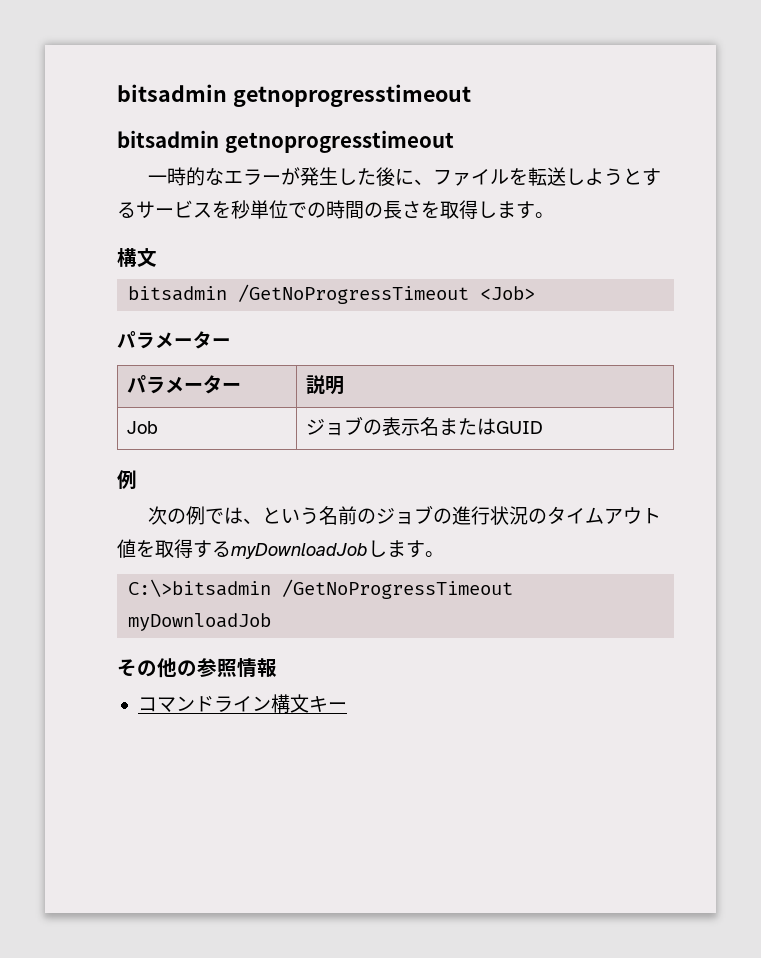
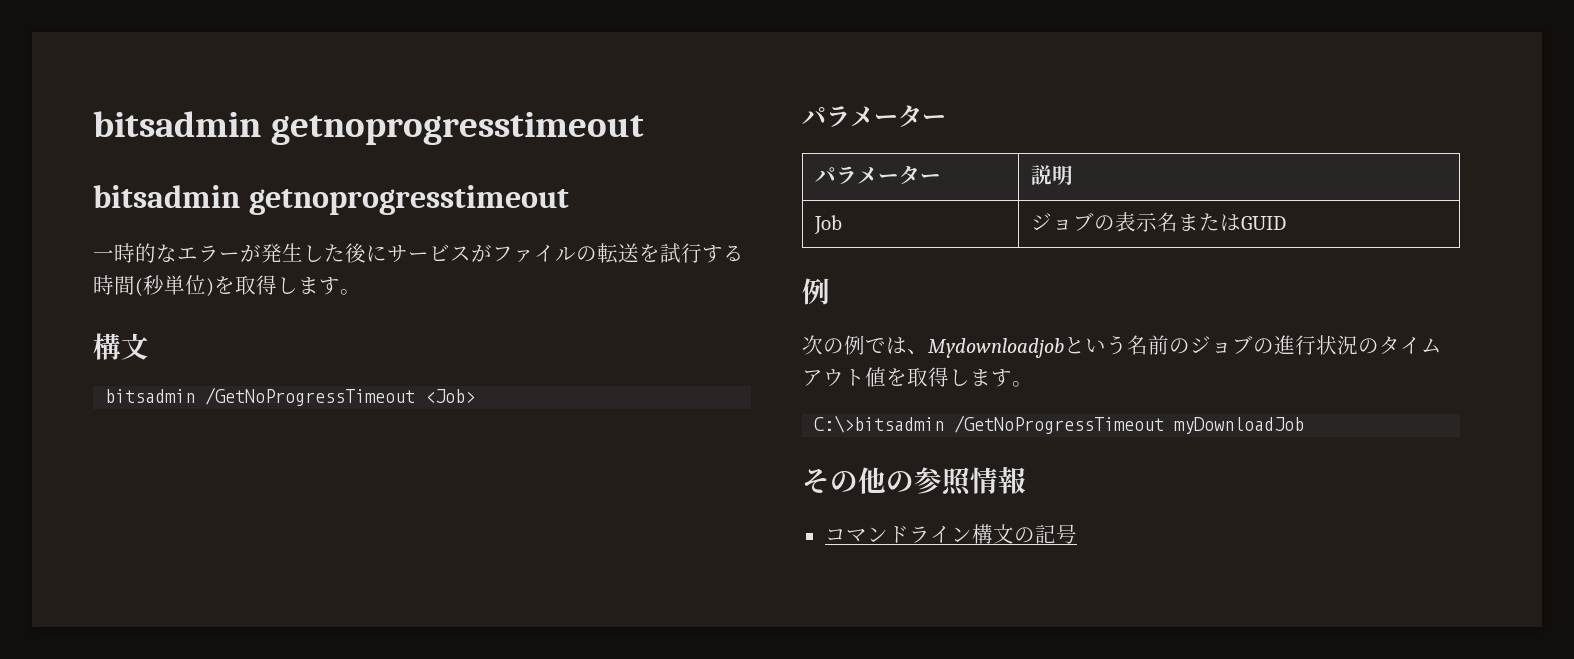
[414,167,662,186] [117,200,421,219] 、ファイルを転送しようとするサービスを秒単位での時間の長さ -> [387,243,744,264] [93,275,214,297] サービスがファイルの転送を試行する時間(秒単位)
(263, 521) none -> [928,338,1064,358] Mydownloadjob
[193,540,368,559] するmyDownloadJob -> (949, 377) none
[308,696,347,712] キー -> [1013,524,1077,544] の記号

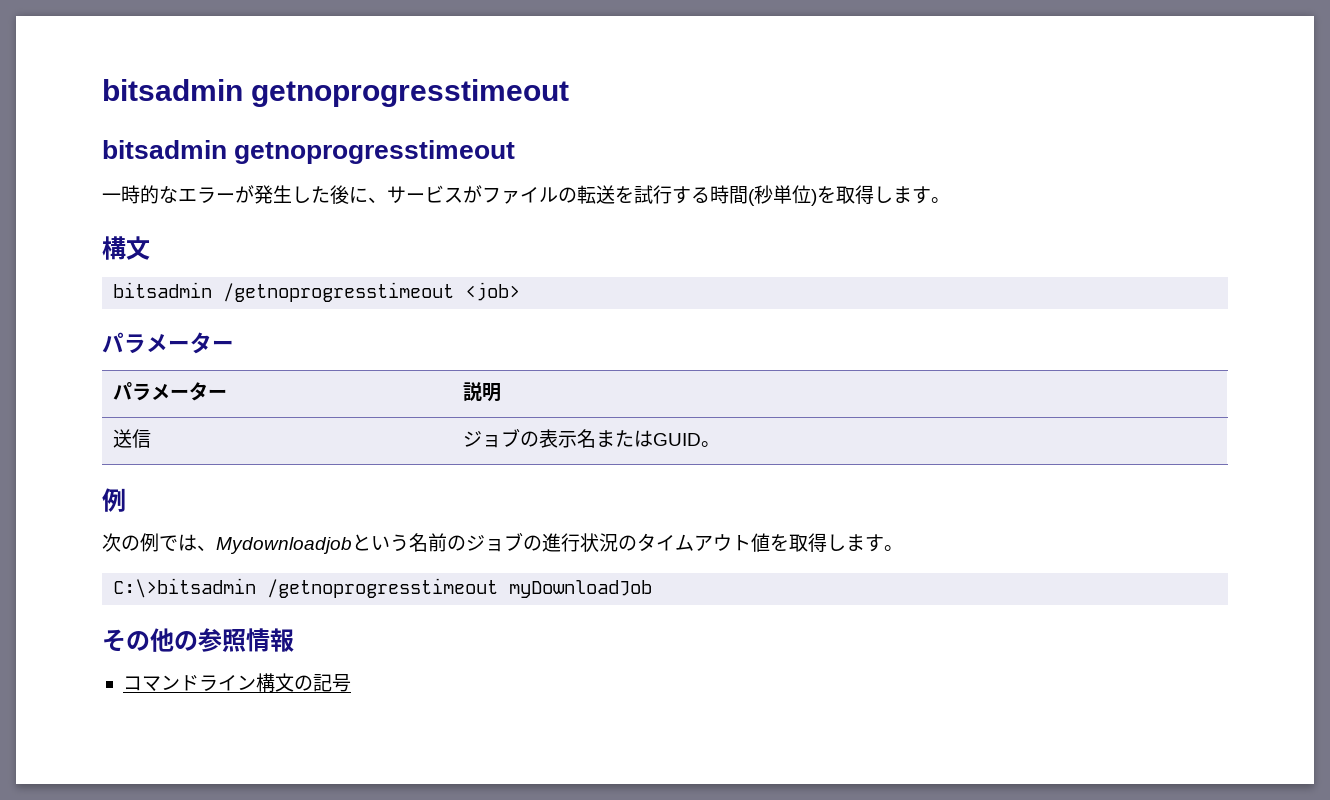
(387, 253) none -> [368,197,387,203] 、
[205,387,476,406] /GetNoProgressTimeout <Job> -> [223,282,521,302] /getnoprogresstimeout <job>
[813,215,842,235] Job -> [113,429,152,448] 送信
(1286, 223) none -> [701,441,721,447] 。
[954,415,1165,434] /GetNoProgressTimeout -> [267,578,499,598] /getnoprogresstimeout

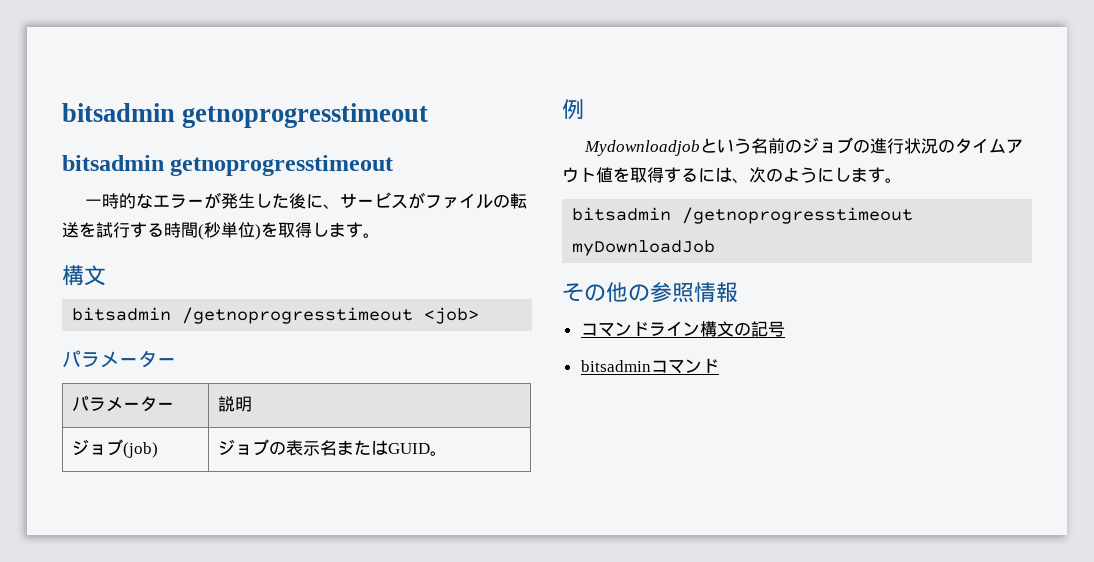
[113,429,152,448] 送信 -> [71,439,158,458] ジョブ(job)
[102,533,216,552] 次の例では、 -> (584, 109) none
[827,534,903,552] [113,578,257,598] します。 // C:\>bitsadmin -> [664,167,902,183] [572,207,672,221] するには、次のようにします。 // bitsadmin
(351, 683) none -> [580,358,719,374] // bitsadminコマンド

